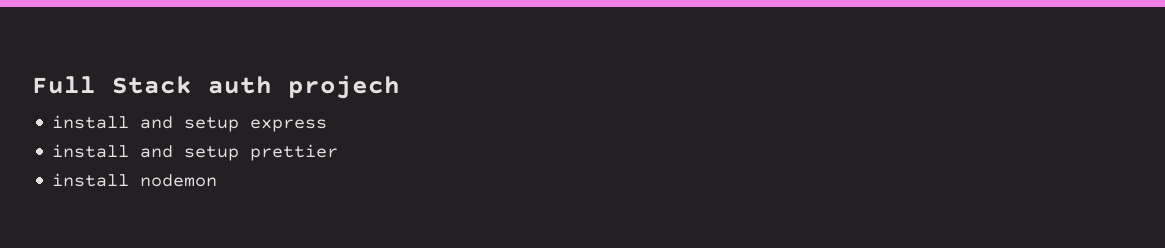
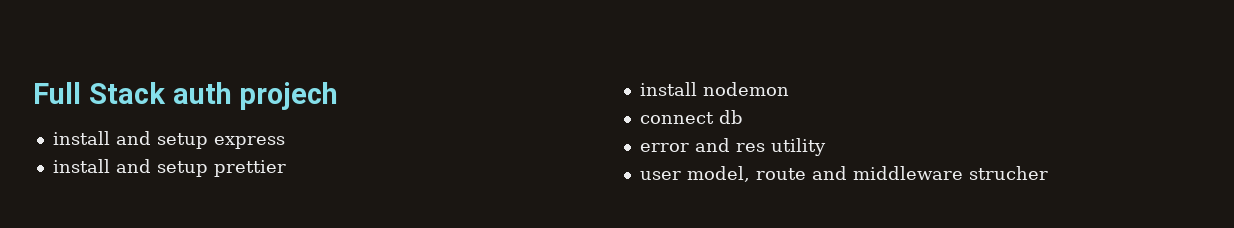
(218, 180) none -> [639,110,743,124] [639,138,826,156] [639,166,1048,182] // connect db // error and res utility // user model, route and middleware strucher

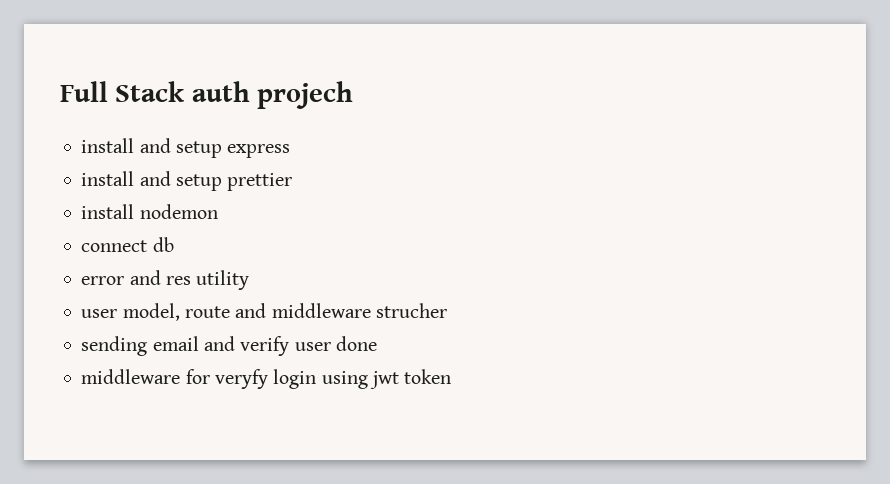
(1048, 173) none -> [81,336,377,356] [81,369,452,389] // sending email and verify user done // middleware for veryfy login using jwt token

